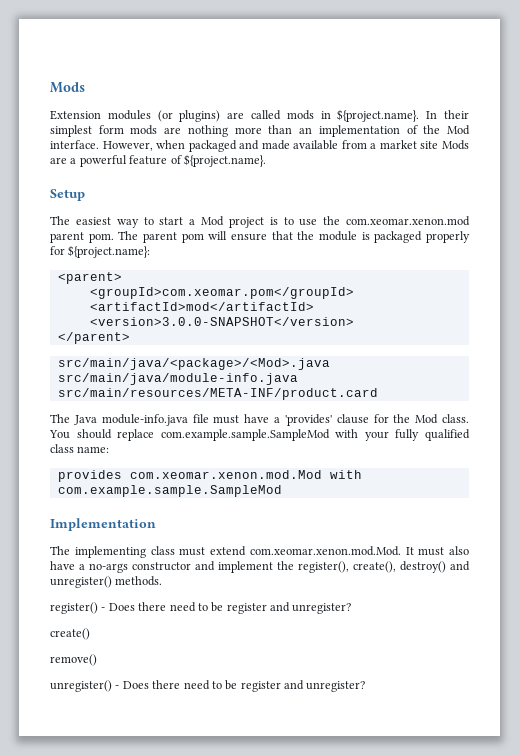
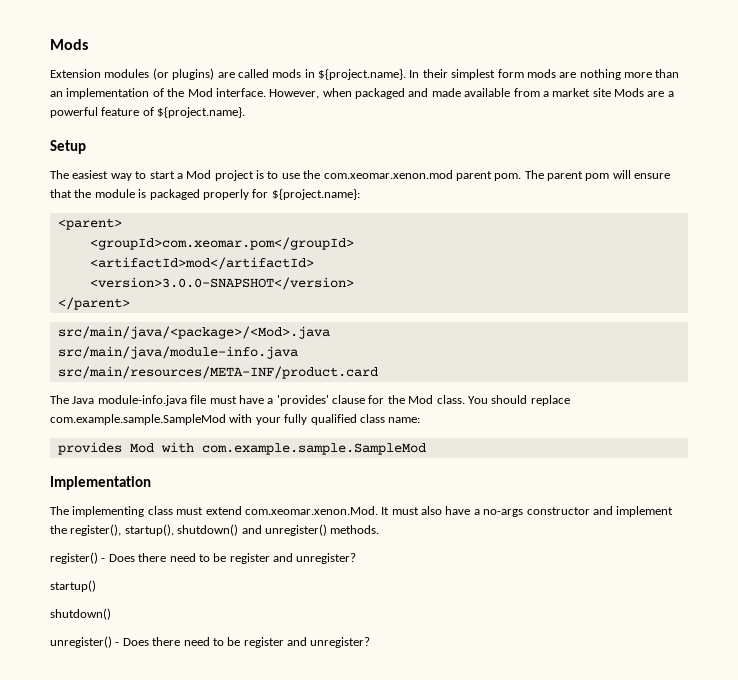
[129,470,322,479] com.xeomar.xenon.mod.Mod -> [129,443,154,453] Mod
[249,546,401,556] com.xeomar.xenon.mod.Mod. -> [244,506,378,515] com.xeomar.xenon.Mod.
[353,561,446,573] create(), destroy() -> [124,524,239,536] startup(), shutdown()
[50,628,90,640] [50,654,97,666] create() // remove() -> [50,580,96,592] [50,608,111,620] startup() // shutdown()

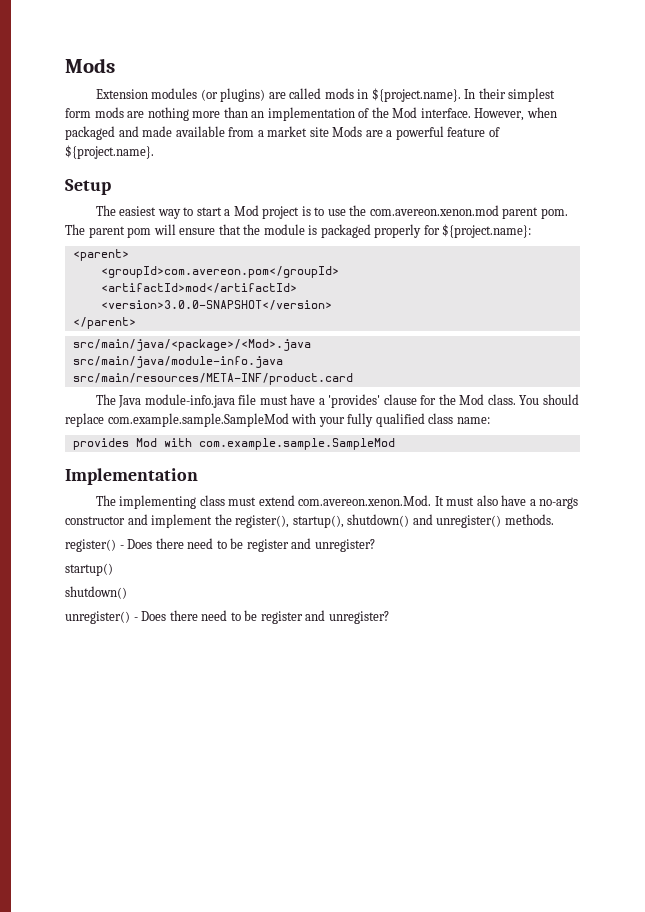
[323,170,453,179] com.xeomar.xenon.mod -> [369,205,499,216] com.avereon.xenon.mod
[89,237,354,250] <groupId>com.xeomar.pom</groupId> -> [100,266,339,278] <groupId>com.avereon.pom</groupId>
[244,506,378,515] com.xeomar.xenon.Mod. -> [298,495,432,506] com.avereon.xenon.Mod.

